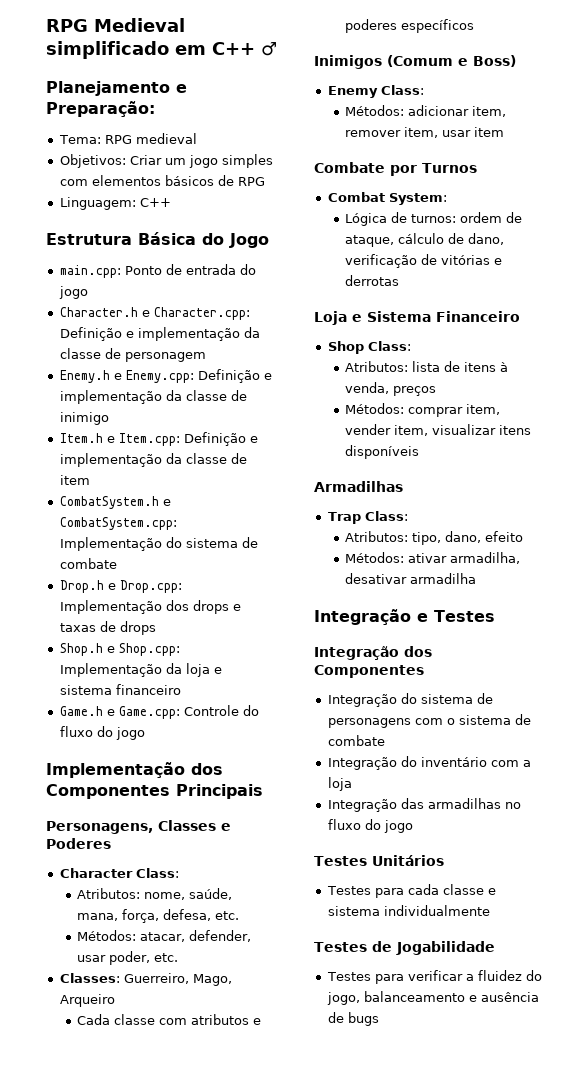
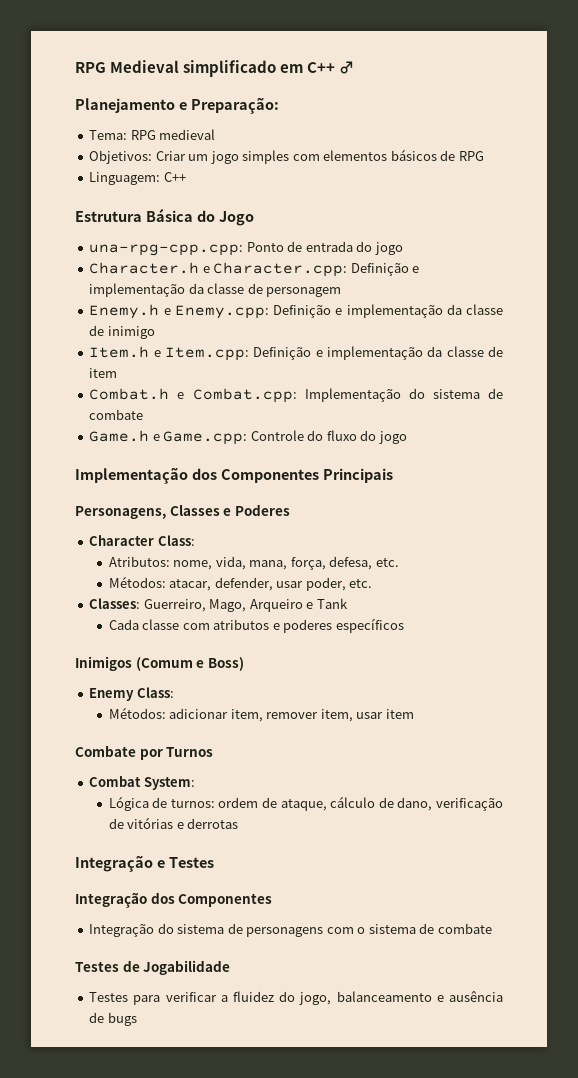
[59,265,121,278] main.cpp: -> [89,244,244,256] una-rpg-cpp.cpp:
[59,496,171,509] [59,517,177,530] CombatSystem.h e CombatSystem.cpp: -> [89,388,297,403] Combat.h e Combat.cpp:
[59,580,182,593] [59,600,241,614] [59,621,156,635] [59,643,180,656] [59,663,222,677] [59,684,181,695] // Drop.h e Drop.cpp: Implementação dos drops e taxas de drops // Shop.h e Shop.cpp: Implementação da loja e sistema financeiro -> (144, 414) none
[189,888,233,900] saúde, -> [215,556,246,570] vida,
(115, 1000) none -> [306,598,348,609] e Tank
[314,311,520,325] [327,341,411,354] [345,361,509,372] [345,382,437,396] [345,403,501,417] [345,424,532,436] [345,445,420,459] [314,481,403,492] [327,511,408,524] [345,531,524,545] [345,552,521,564] [345,573,477,584] // Loja e Sistema Financeiro // Shop Class: // Atributos: lista de itens à venda, preços // Métodos: comprar item, vender item, visualizar itens disponíveis // Armadilhas // Trap Class: // Atributos: tipo, dano, efeito // Métodos: ativar armadilha, desativar armadilha -> (239, 823) none
[327,756,531,770] [327,777,352,791] [327,798,521,812] [327,819,413,833] [314,855,444,866] [326,884,496,898] [327,905,490,916] // Integração do inventário com a loja // Integração das armadilhas no fluxo do jogo // Testes Unitários // Testes para cada classe e sistema individualmente -> (492, 928) none

